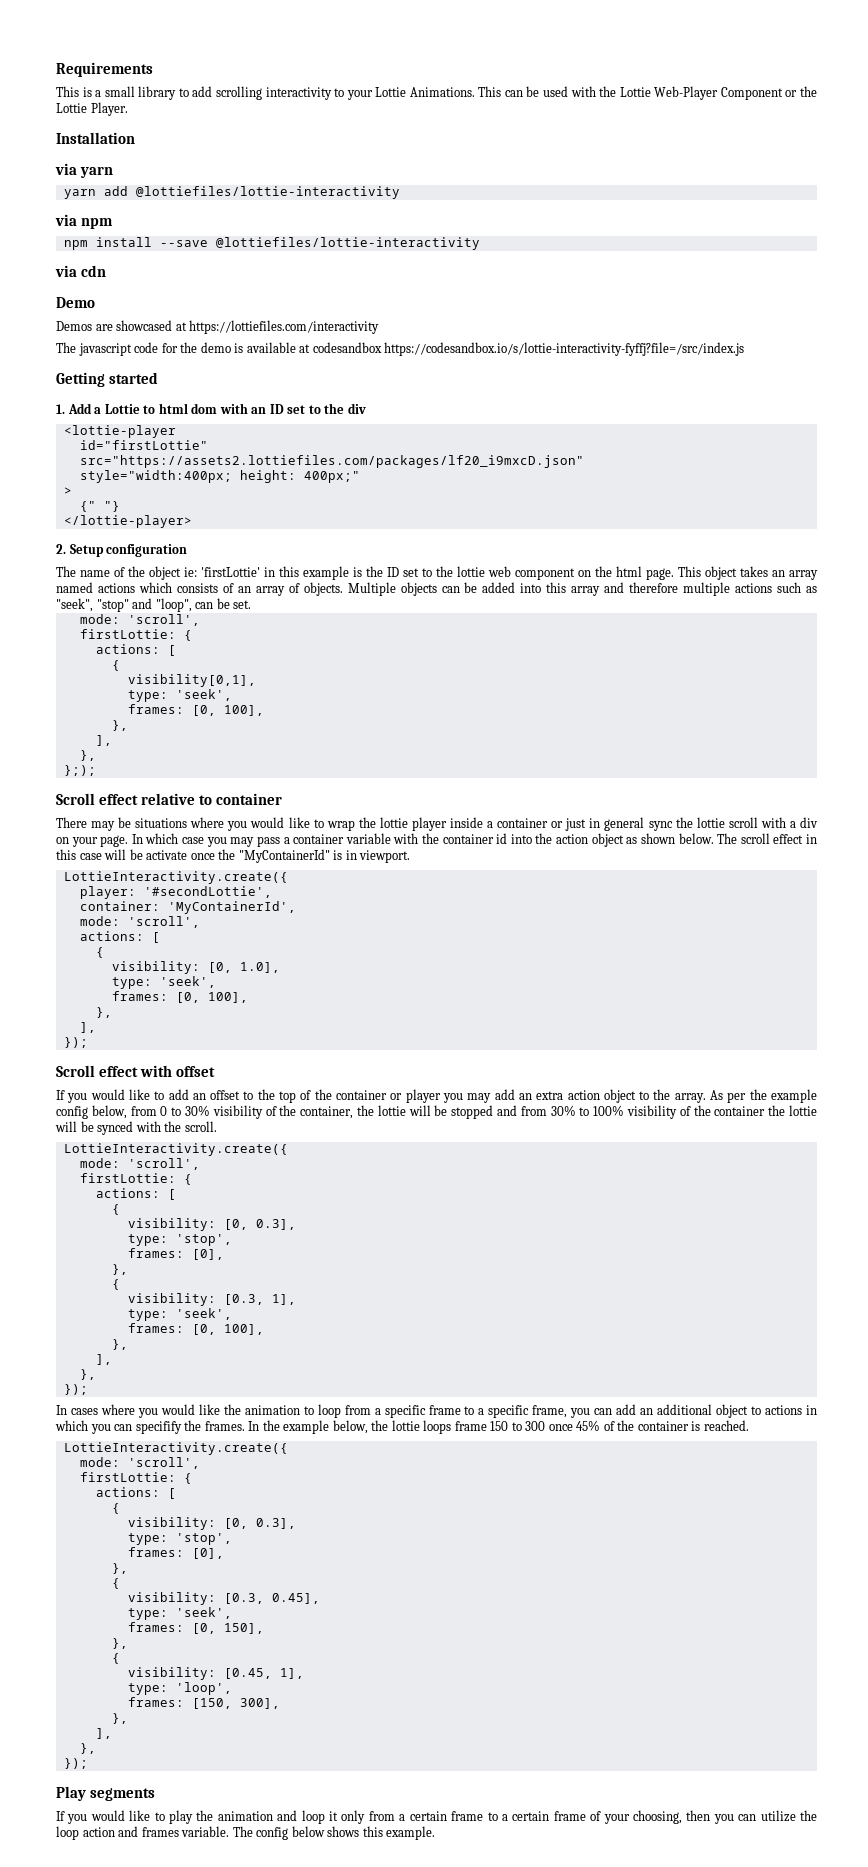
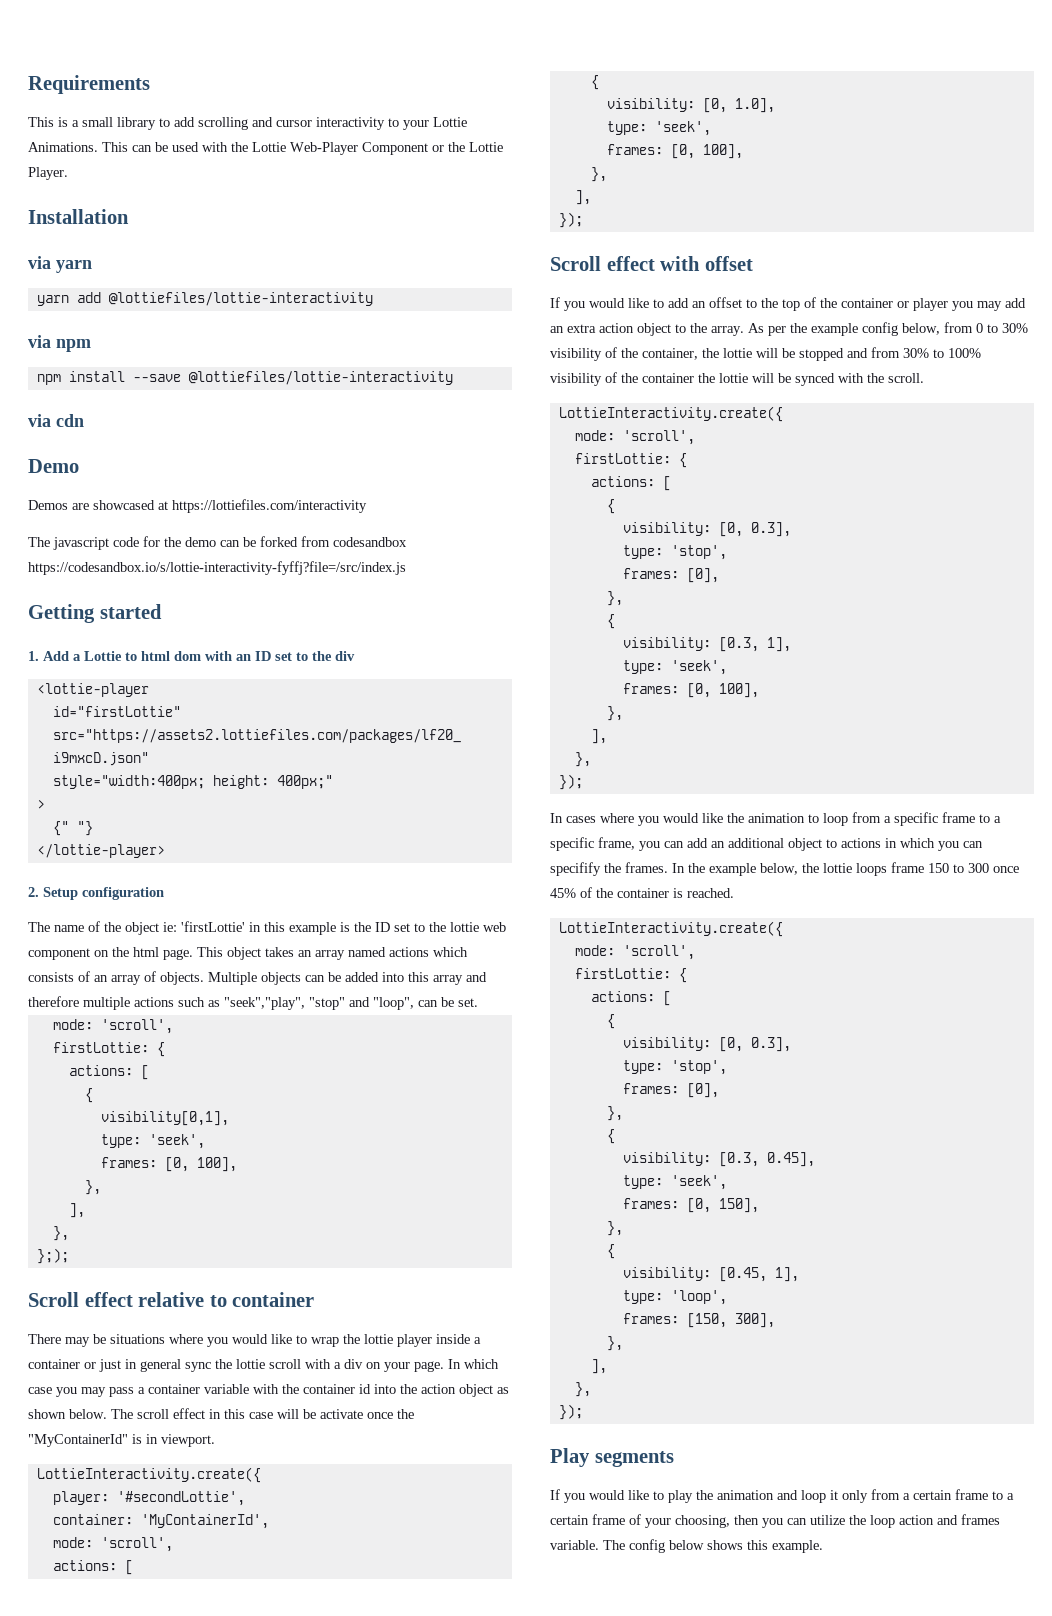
(262, 93) none -> [252,117,312,127] and cursor
[234,342,311,353] is available at -> [220,536,330,547] can be forked from
[56,598,93,612] "seek", -> [224,997,305,1010] "seek","play",

